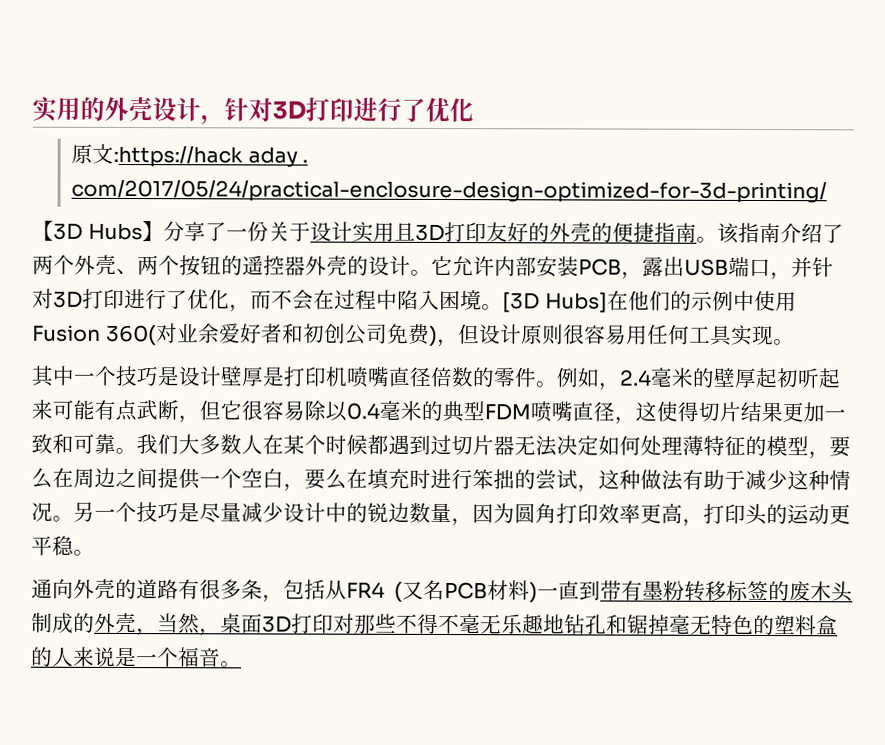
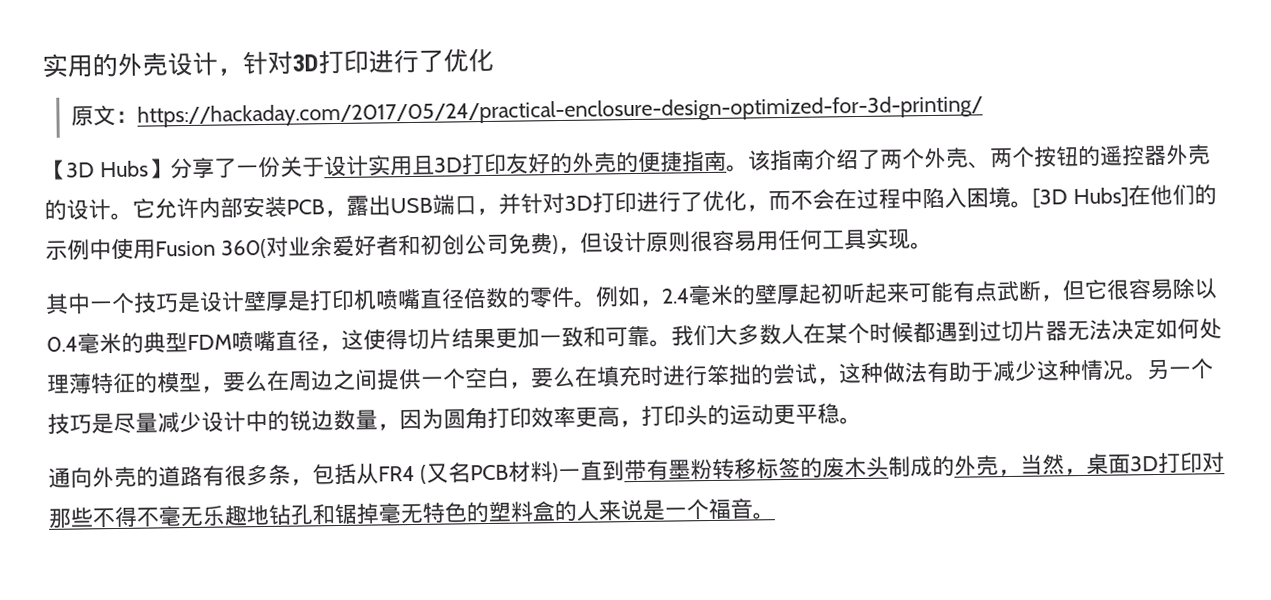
[113,145,309,168] [71,179,828,204] :https://hack aday . com/2017/05/24/practical-enclosure-design-optimized-for-3d-printing/ -> [114,95,983,128] ：https://hackaday.com/2017/05/24/practical-enclosure-design-optimized-for-3d-printing/

